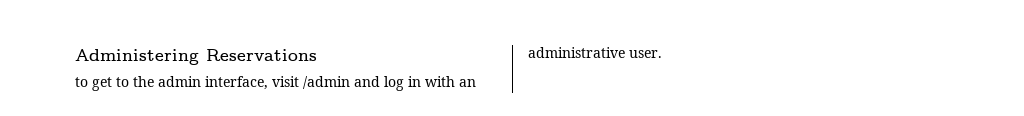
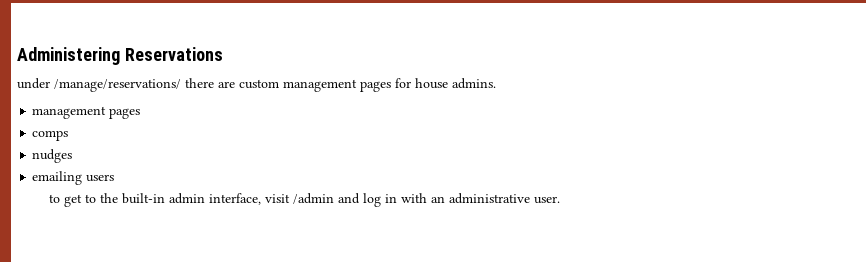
(317, 55) none -> [17,78,496,92] [32,106,141,119] [32,130,69,141] [32,149,73,163] [32,171,115,185] // under /manage/reservations/ there are custom management pages for house admins. // management pages // comps // nudges // emailing users
(154, 81) none -> [122,193,166,204] built-in

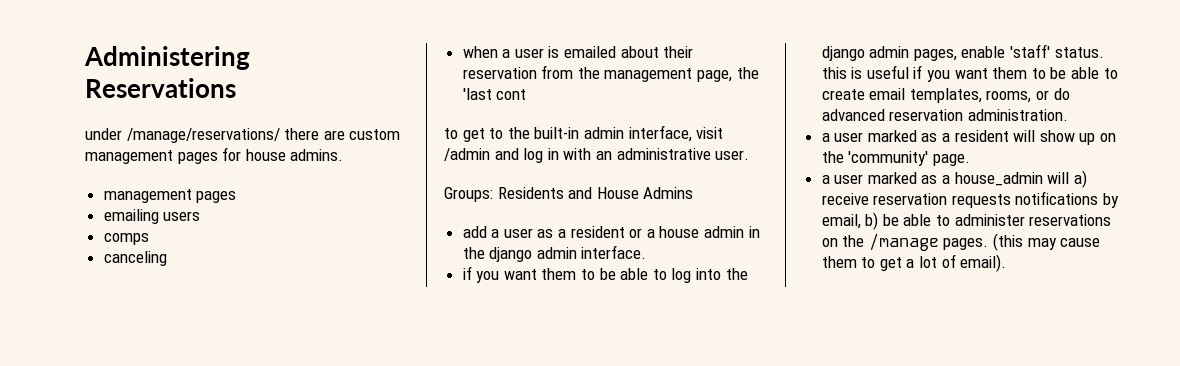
(141, 113) none -> [103,209,201,224] // emailing users
[32,149,73,163] [32,171,115,185] nudges // emailing users -> [103,251,167,266] [462,46,694,58] [462,65,759,82] [462,88,527,100] canceling // when a user is emailed about their reservation from the management page, the 'last cont
(561, 200) none -> [444,187,694,202] [462,226,760,238] [462,245,647,262] [462,266,748,283] [821,44,1104,61] [821,65,1118,82] [821,88,1070,103] [821,109,1068,121] [821,130,1117,145] [821,151,970,166] [821,170,1087,188] [821,191,1120,208] [821,212,1112,230] [821,233,1101,251] [821,254,1007,272] // Groups: Residents and House Admins // add a user as a resident or a house admin in the django admin interface. // if you want them to be able to log into the django admin pages, enable 'staff' status. this is useful if you want them to be able to create email templates, rooms, or do advanced reservation administration. // a user marked as a resident will show up on the 'community' page. // a user marked as a house_admin will a) receive reservation requests notifications by email, b) be able to administer reservations on the /manage pages. (this may cause them to get a lot of email).

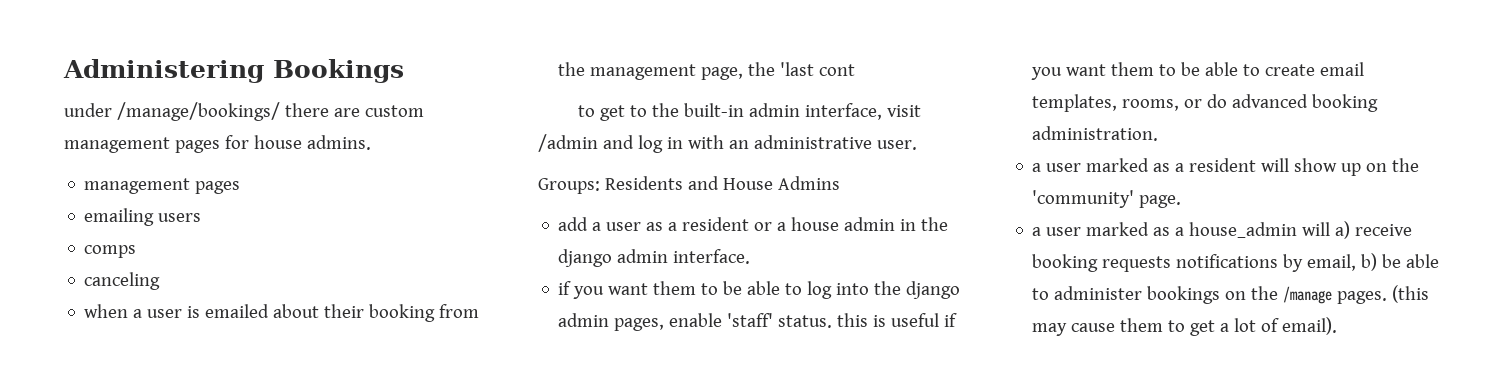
[85,78,236,98] Reservations -> [273,59,404,83] Bookings
[126,128,280,143] /manage/reservations/ -> [116,102,280,121] /manage/bookings/
[462,67,537,79] reservation -> [369,304,436,322] booking
[889,109,964,121] reservation -> [1312,94,1379,112] booking
[873,193,948,205] reservation -> [1032,254,1099,272] booking
[1029,214,1112,226] reservations -> [1147,286,1221,304] bookings

